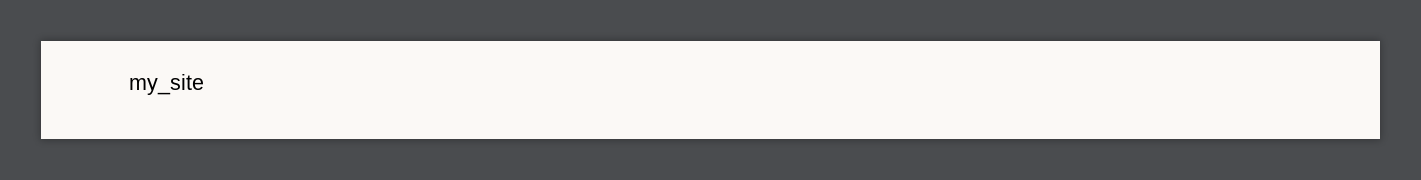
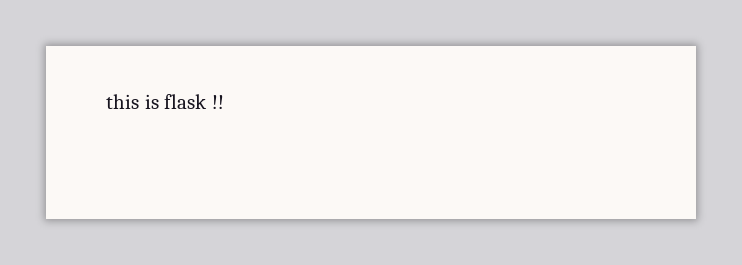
[129,74,204,95] my_site -> [106,94,224,109] this is flask !!

